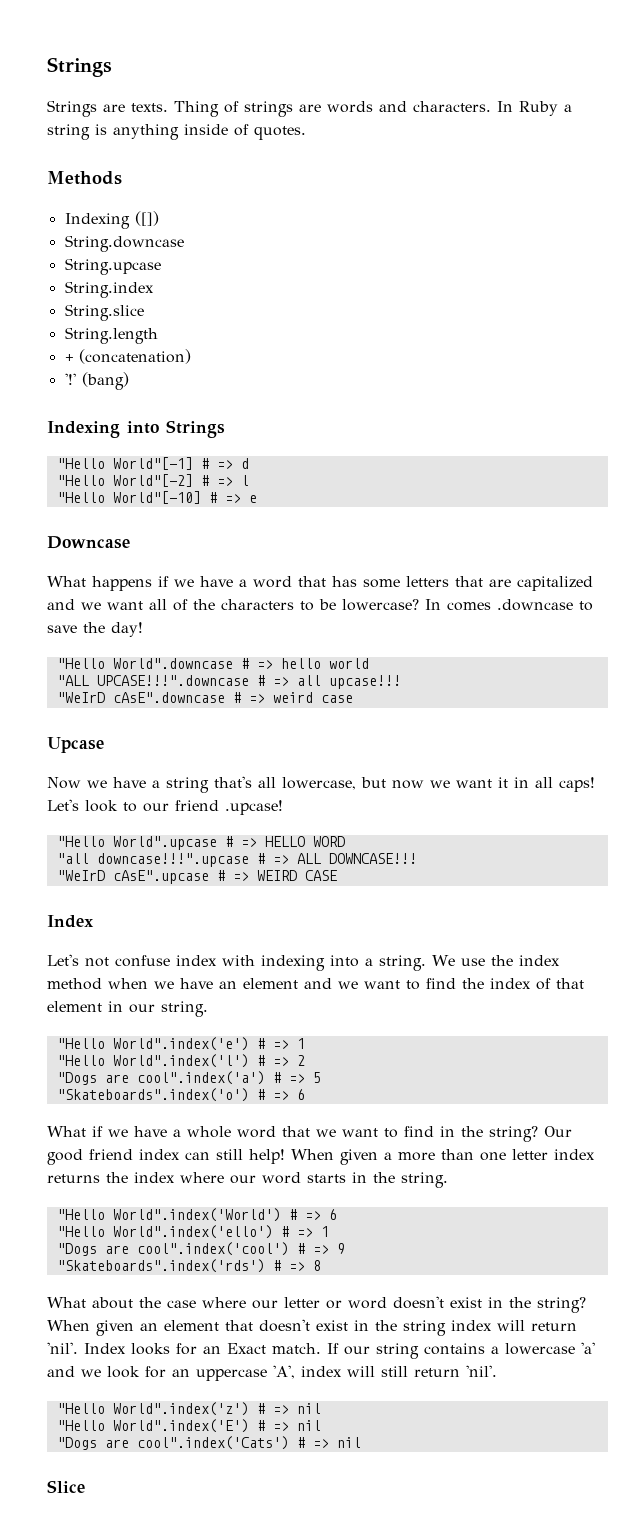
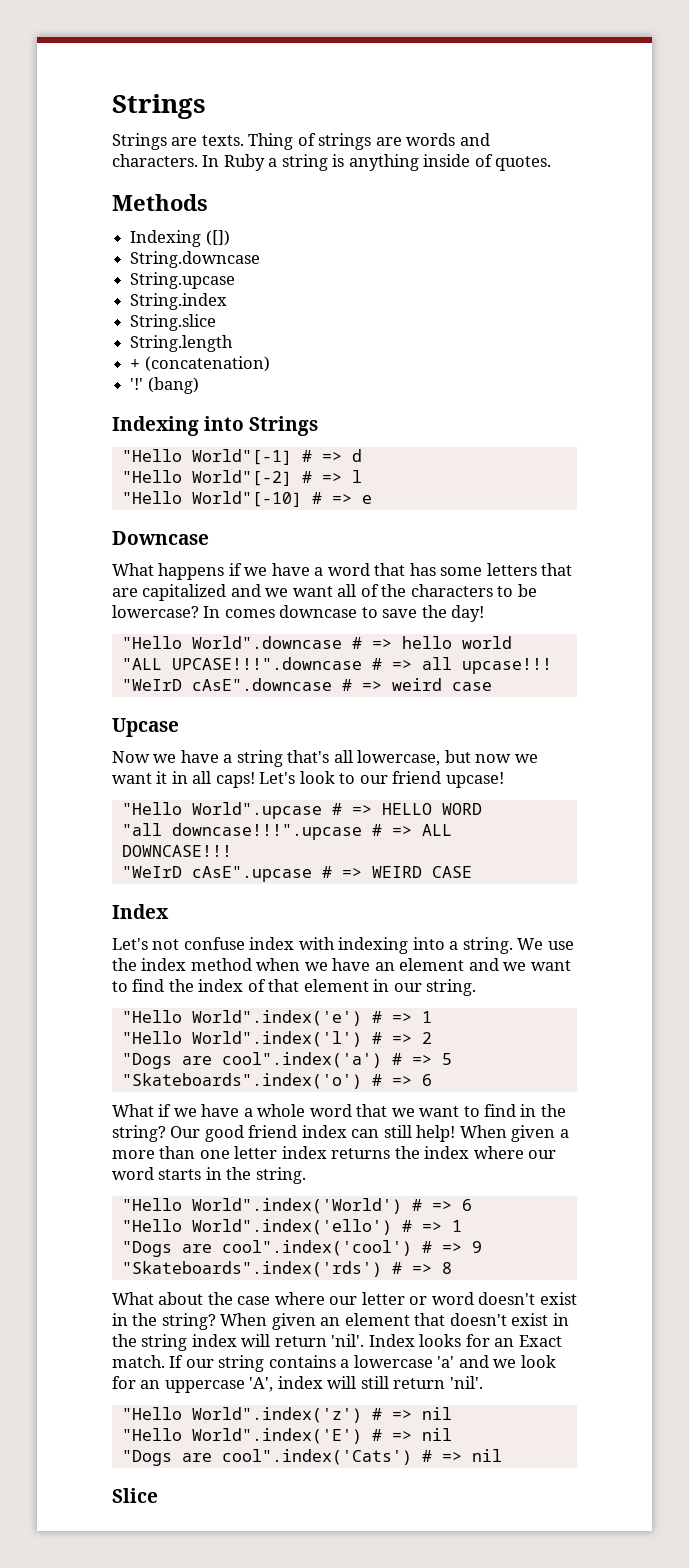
[497,599,573,611] .downcase -> [279,605,358,618] downcase
[225,800,283,815] .upcase! -> [445,772,504,788] upcase!

